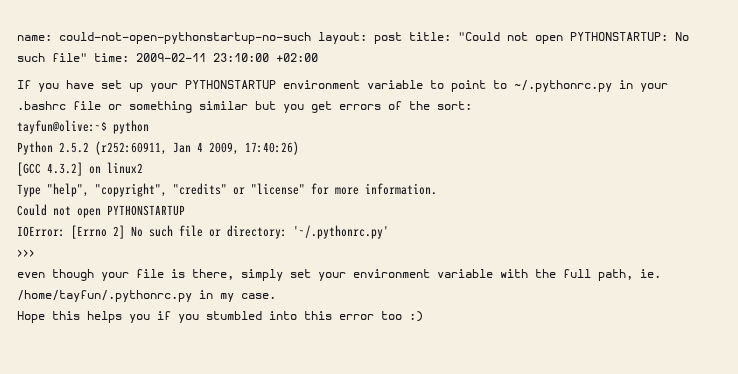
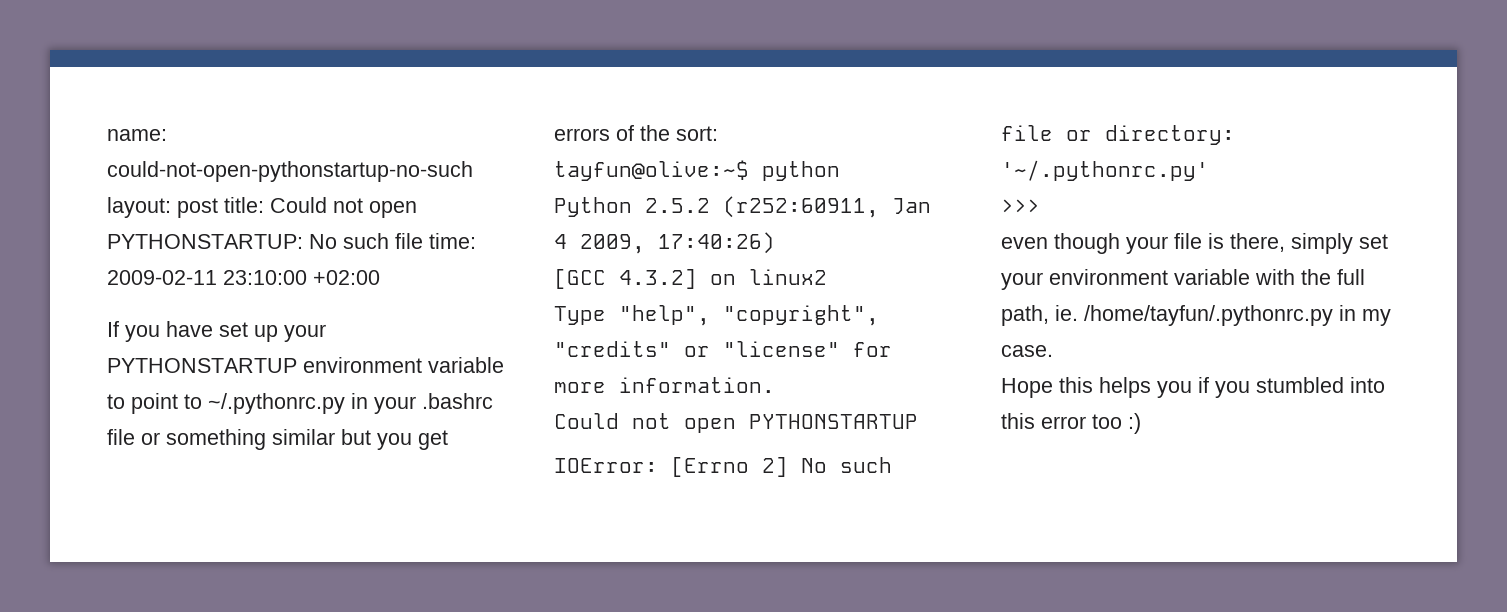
[458,32,500,41] "Could -> [270,197,327,213] Could
[52,53,87,62] file" -> [395,233,423,249] file

